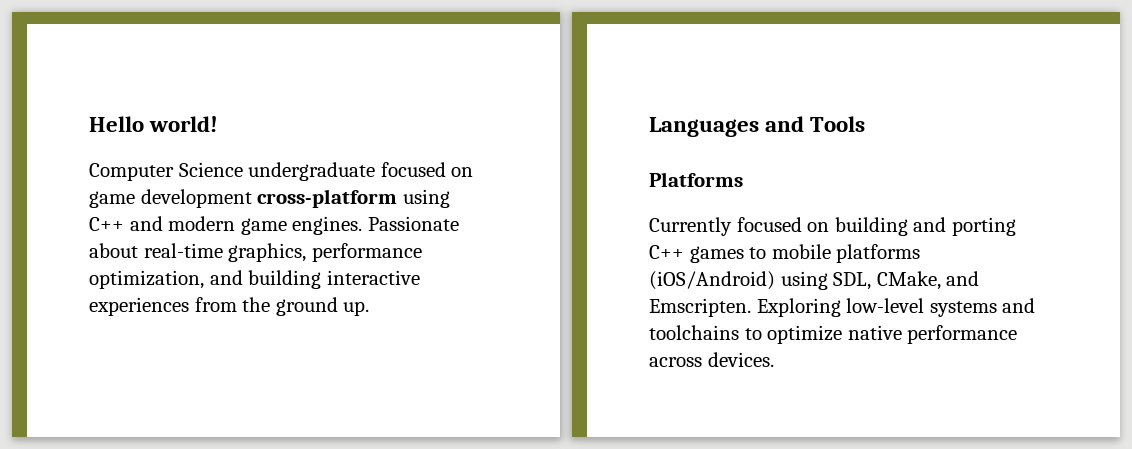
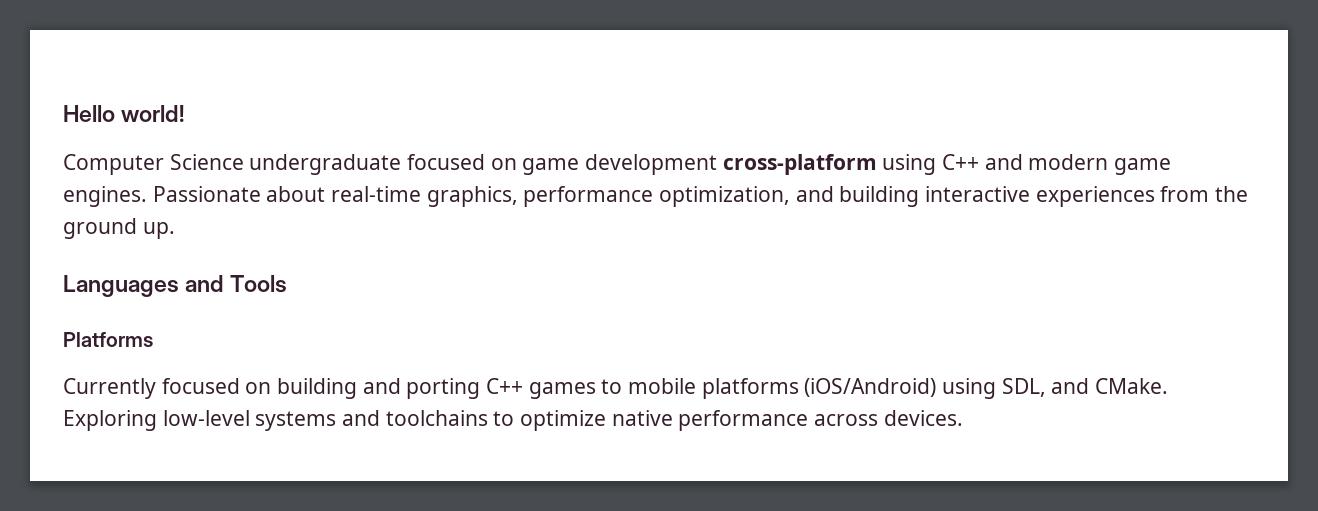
[876,271,980,290] [649,298,751,317] CMake, and Emscripten. -> [1051,378,1169,394] and CMake.

